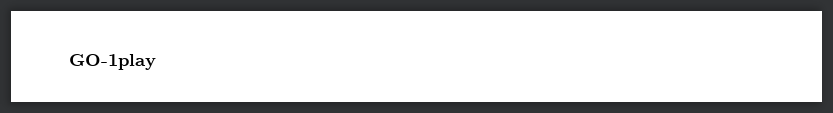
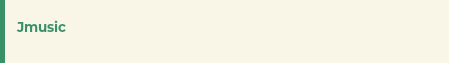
[69,54,156,70] GO-1play -> [16,20,66,32] Jmusic

